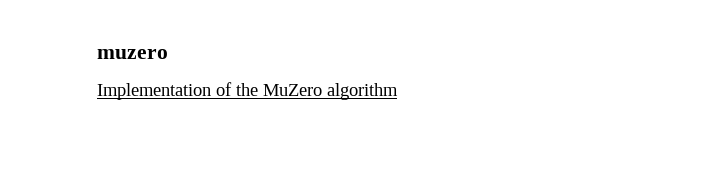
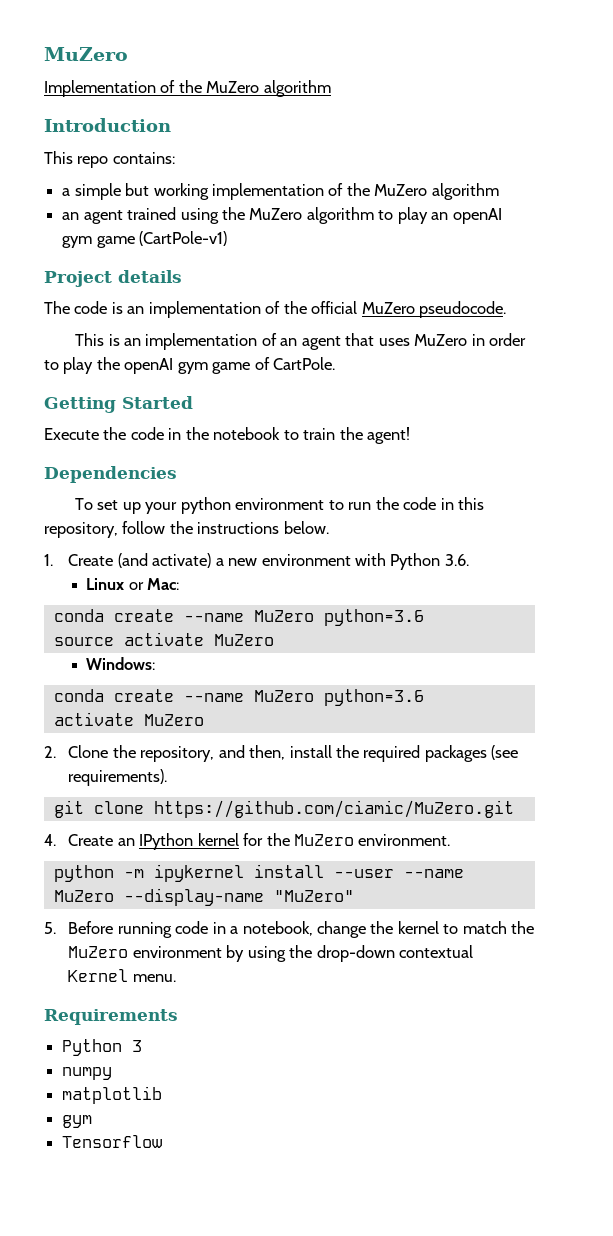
[97,49,168,59] muzero -> [44,47,128,61] MuZero
(398, 91) none -> [44,118,171,132] [44,151,175,168] [62,183,499,200] [62,207,502,224] [62,231,228,248] [44,270,182,287] [44,301,507,318] [75,333,527,350] [44,357,336,374] [44,396,193,413] [44,427,411,444] [44,466,177,483] [75,497,485,514] [44,521,329,538] [44,553,469,570] [86,578,180,590] [53,609,424,626] [53,632,274,646] [86,657,156,670] [53,689,424,706] [53,712,204,726] [44,745,519,762] [68,769,168,786] [53,800,514,818] [44,833,451,850] [53,864,464,882] [53,888,354,906] [44,921,535,938] [68,945,474,962] [68,969,176,982] [44,1009,178,1025] [62,1039,143,1056] [62,1067,113,1080] [62,1086,163,1104] [62,1115,93,1128] [62,1135,163,1148] // Introduction // This repo contains: // a simple but working implementation of the MuZero algorithm // an agent trained using the MuZero algorithm to play an openAI gym game (CartPole-v1) // Project details // The code is an implementation of the official MuZero pseudocode. // This is an implementation of an agent that uses MuZero in order to play the openAI gym game of CartPole. // Getting Started // Execute the code in the notebook to train the agent! // Dependencies // To set up your python environment to run the code in this repository, follow the instructions below. // 1. Create (and activate) a new environment with Python 3.6. // Linux or Mac: // conda create --name MuZero python=3.6 // source activate MuZero // Windows: // conda create --name MuZero python=3.6 // activate MuZero // 2. Clone the repository, and then, install the required packages (see requirements). // git clone https://github.com/ciamic/MuZero.git // 4. Create an IPython kernel for the MuZero environment. // python -m ipykernel install --user --name MuZero --display-name "MuZero" // 5. Before running code in a notebook, change the kernel to match the MuZero environment by using the drop-down contextual Kernel menu. // Requirements // Python 3 // numpy // matplotlib // gym // Tensorflow

